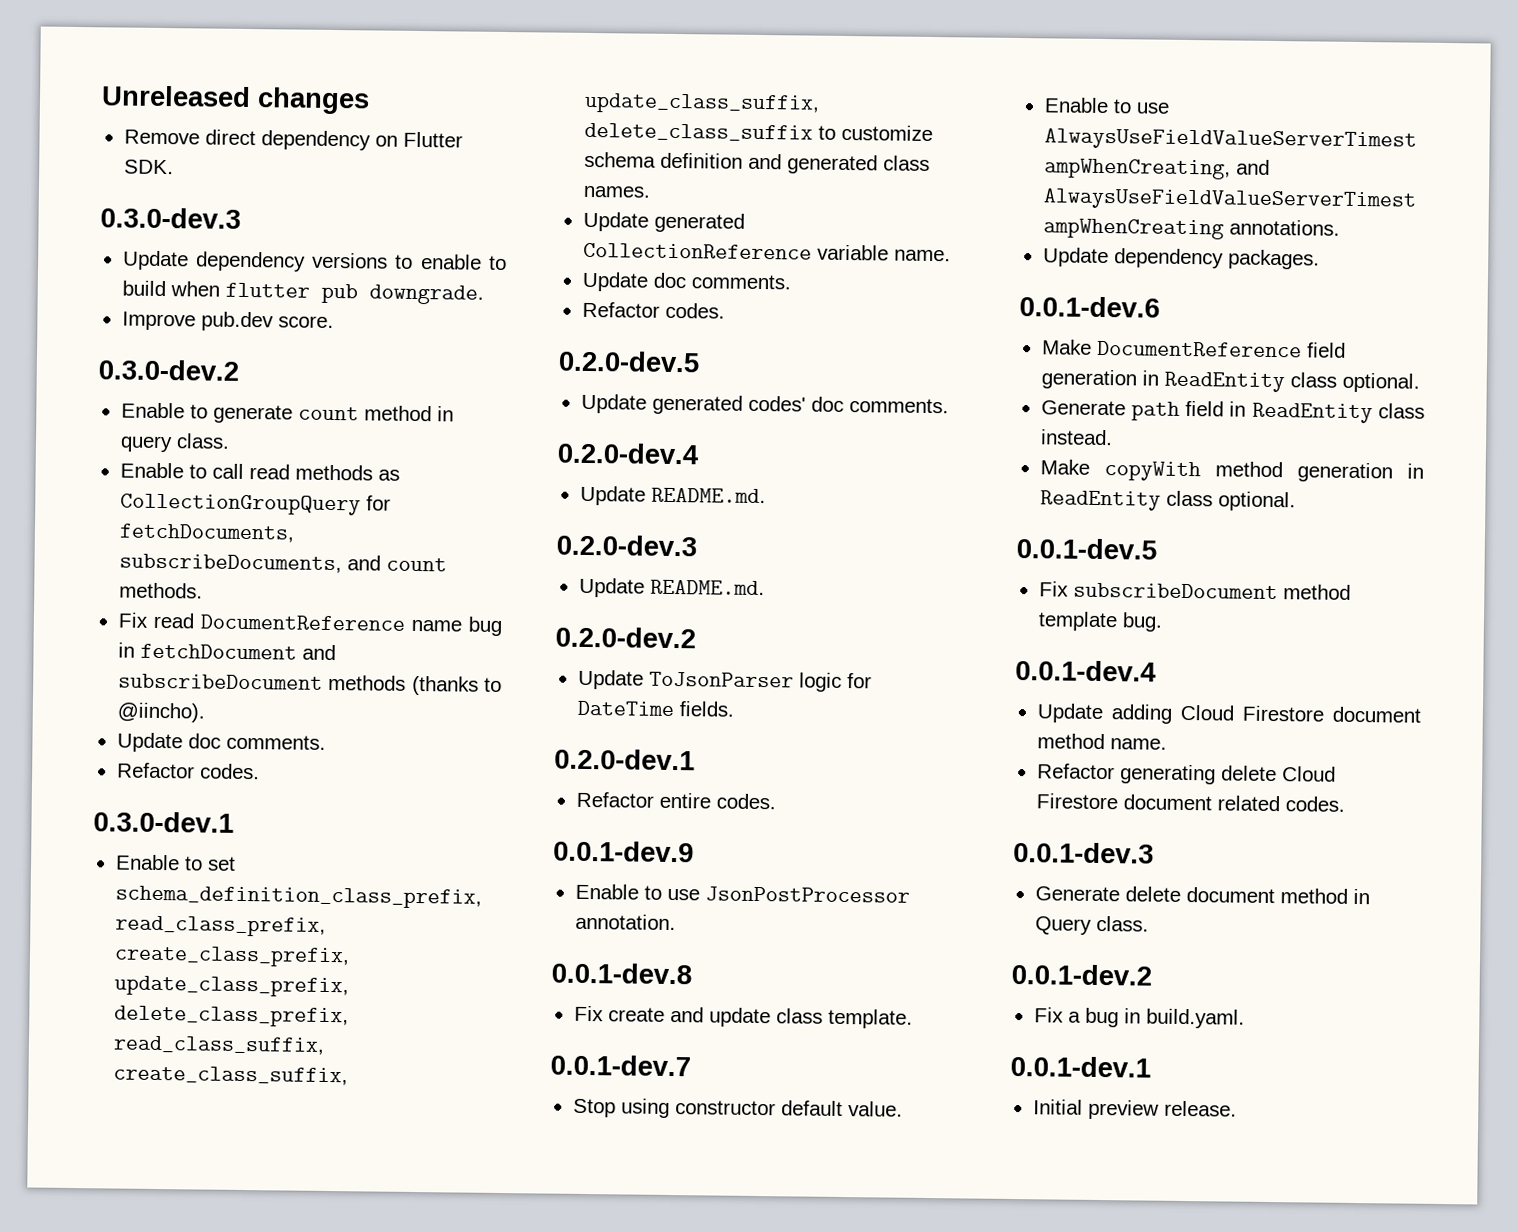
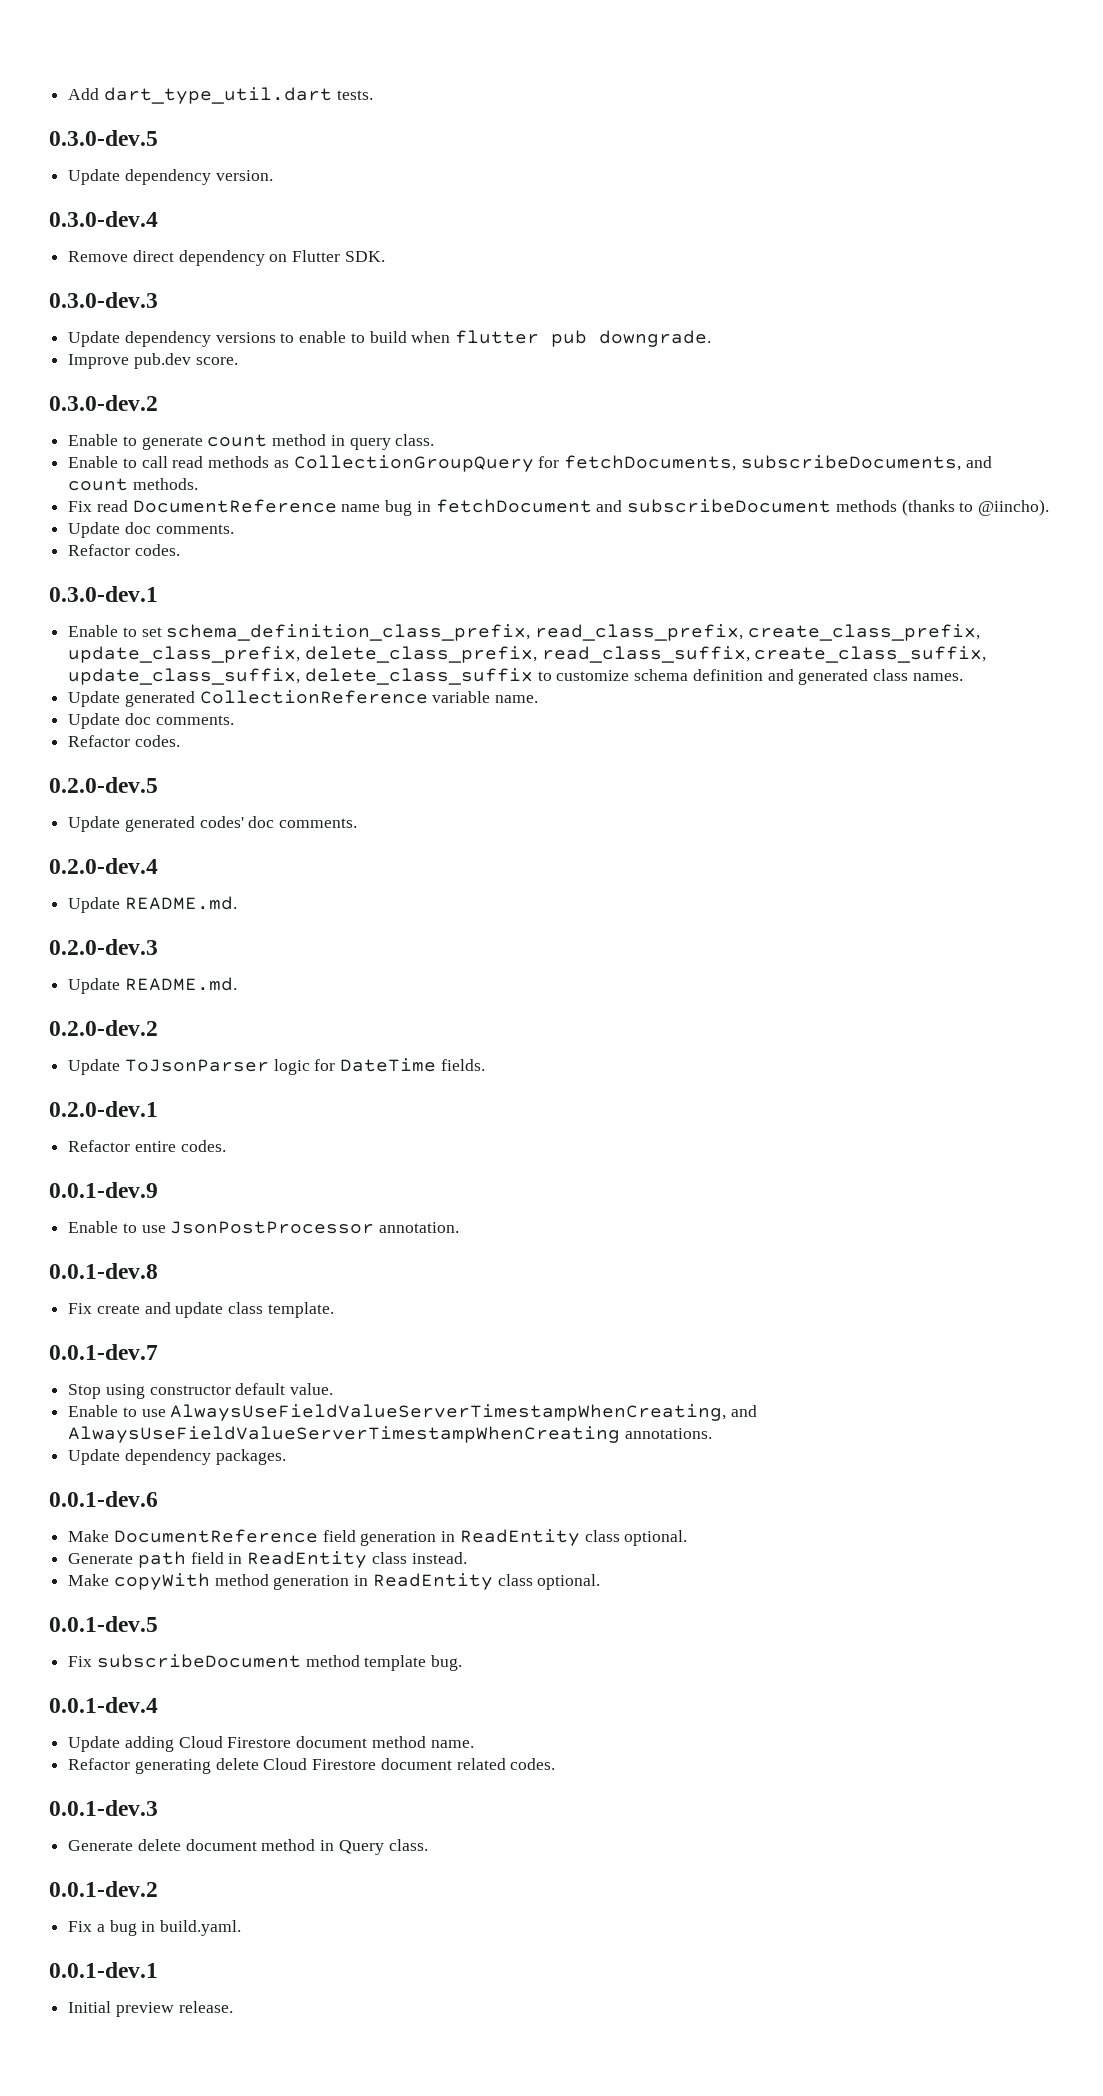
[101,85,370,115] Unreleased changes -> [68,87,373,104] [49,130,158,146] [68,169,273,185] [49,211,158,227] Add dart_type_util.dart tests. // 0.3.0-dev.5 // Update dependency version. // 0.3.0-dev.4

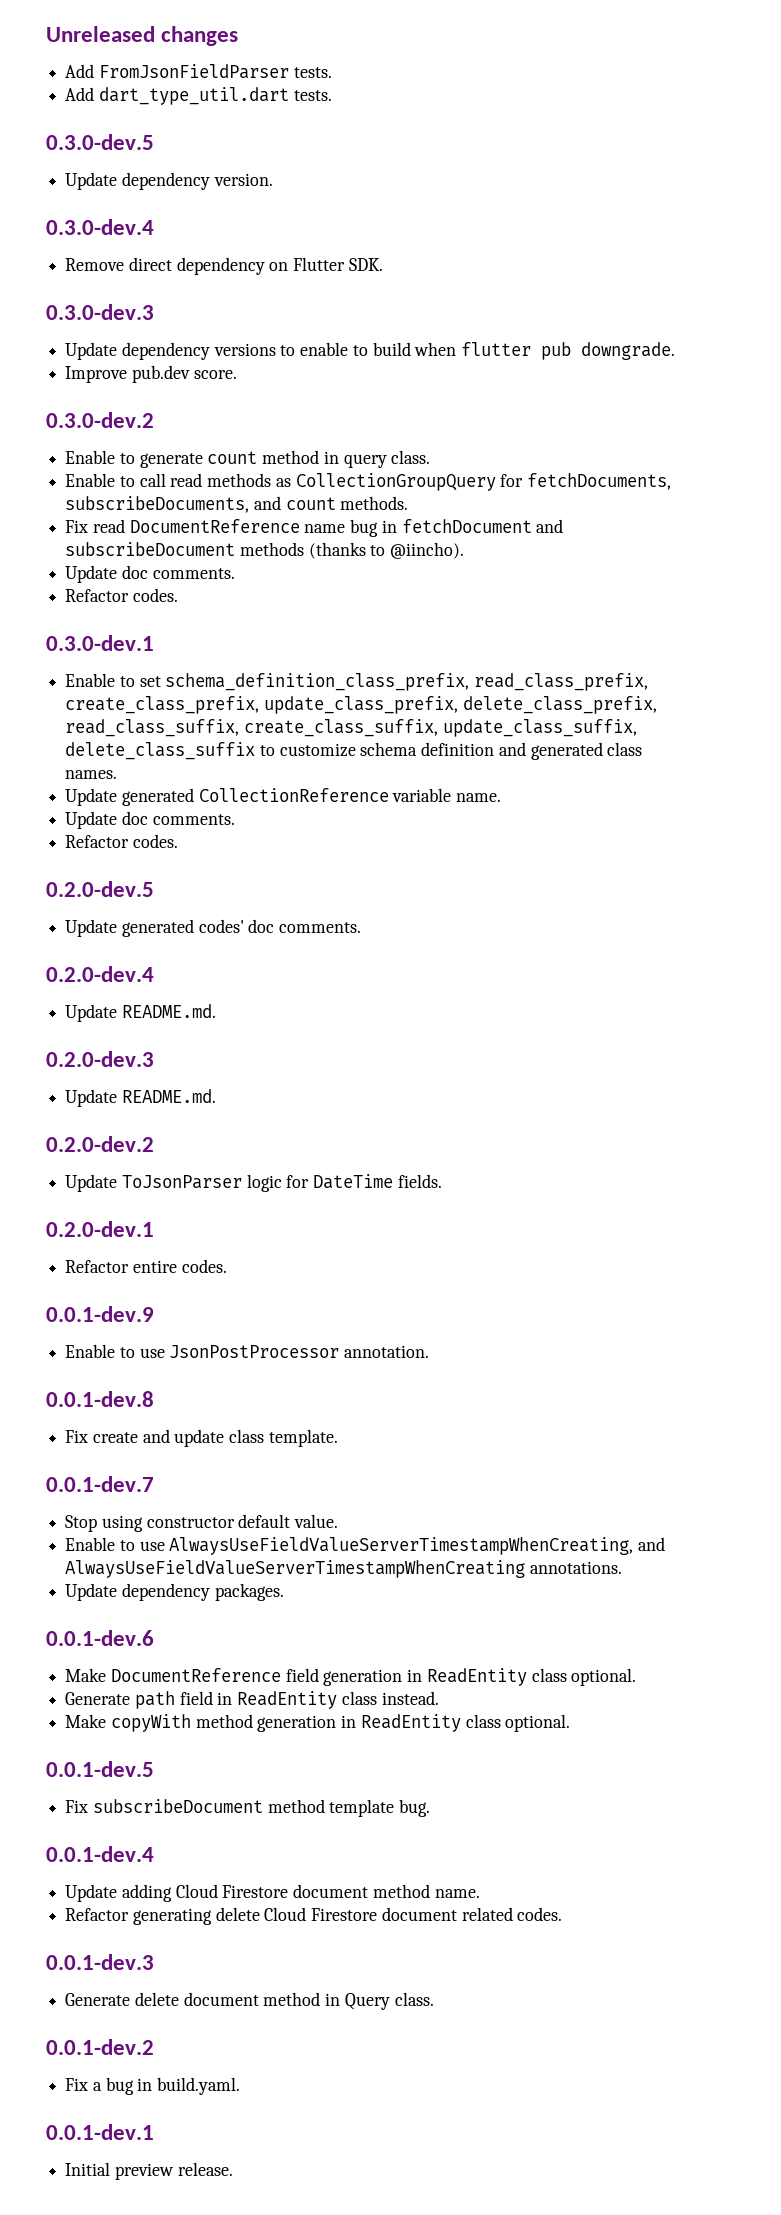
(68, 94) none -> [46,26,239,46] [65,64,332,79] Unreleased changes // Add FromJsonFieldParser tests. //

